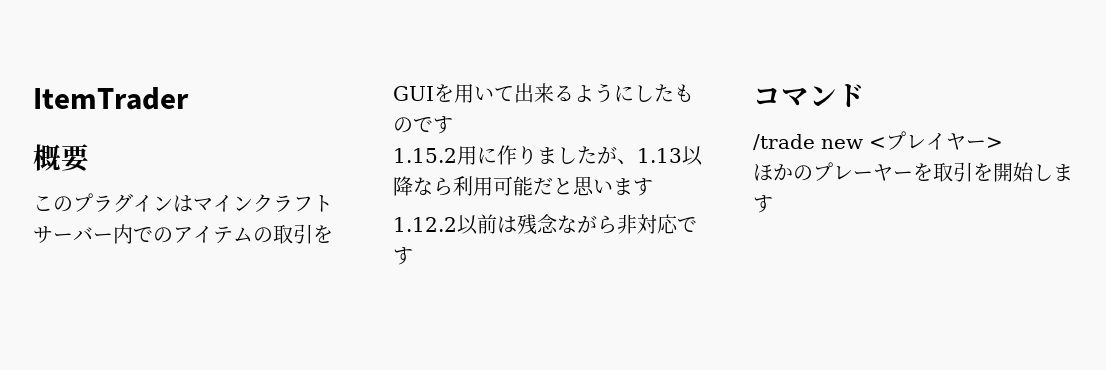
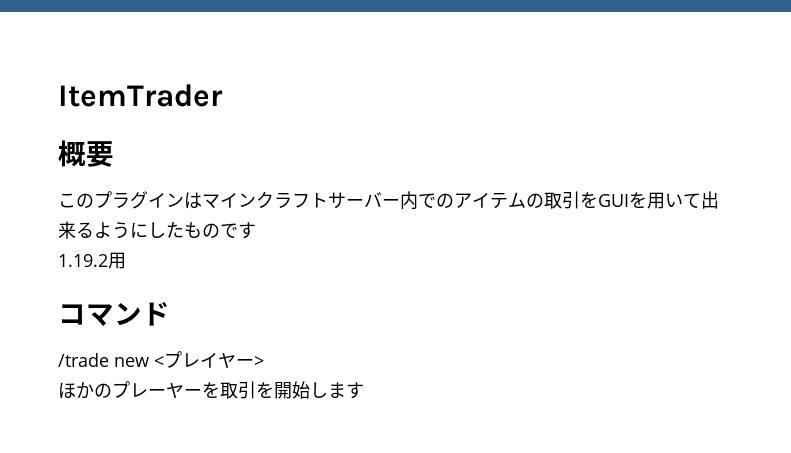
[393,145,703,166] [393,176,653,196] [393,214,697,235] [393,247,413,265] 1.15.2用に作りましたが、1.13以降なら利用可能だと思います // 1.12.2以前は残念ながら非対応です -> [58,252,126,269] 1.19.2用

